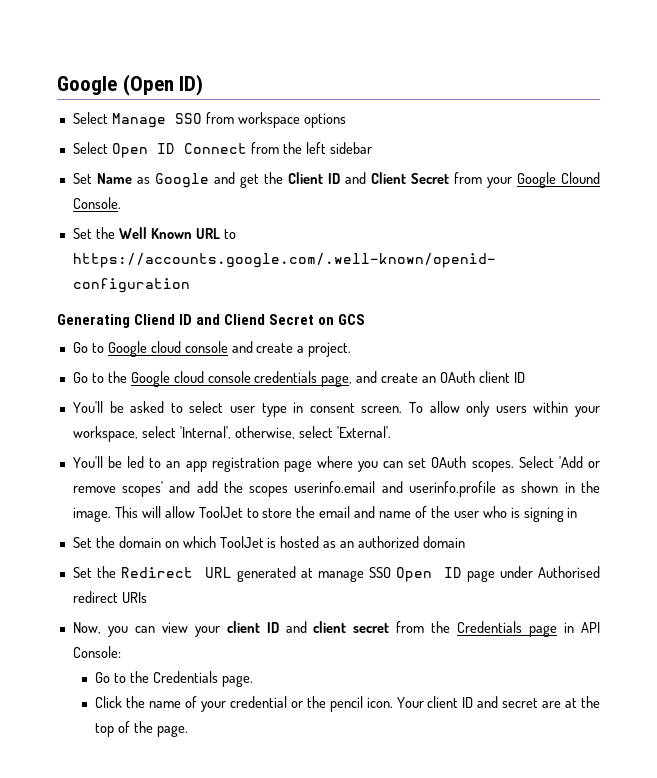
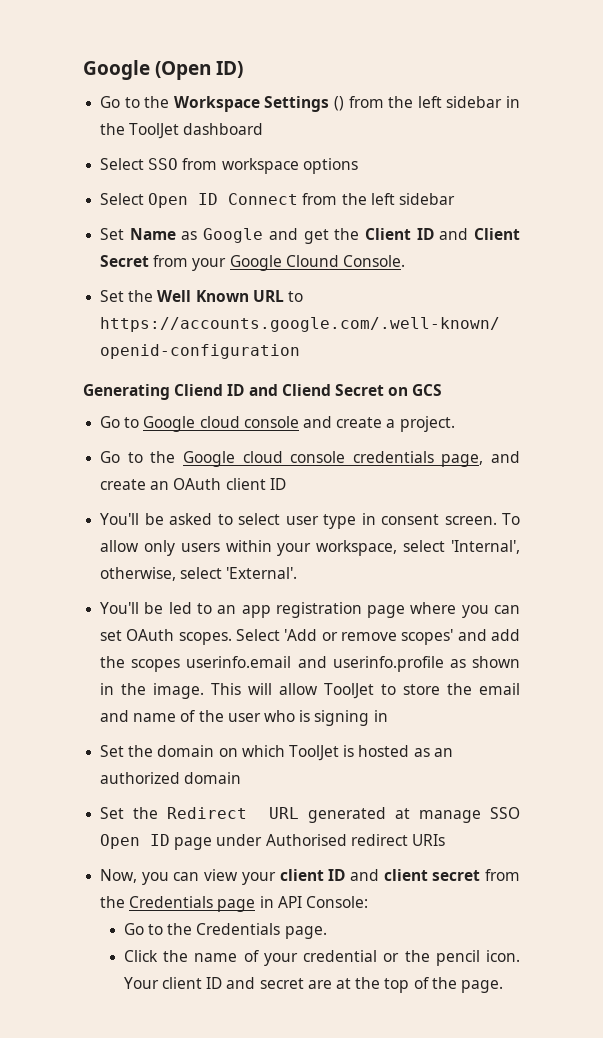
[72,112,166,128] // Select Manage -> [100,96,520,112] [100,123,264,139] [100,158,145,170] // Go to the Workspace Settings () from the left sidebar in the ToolJet dashboard // Select

